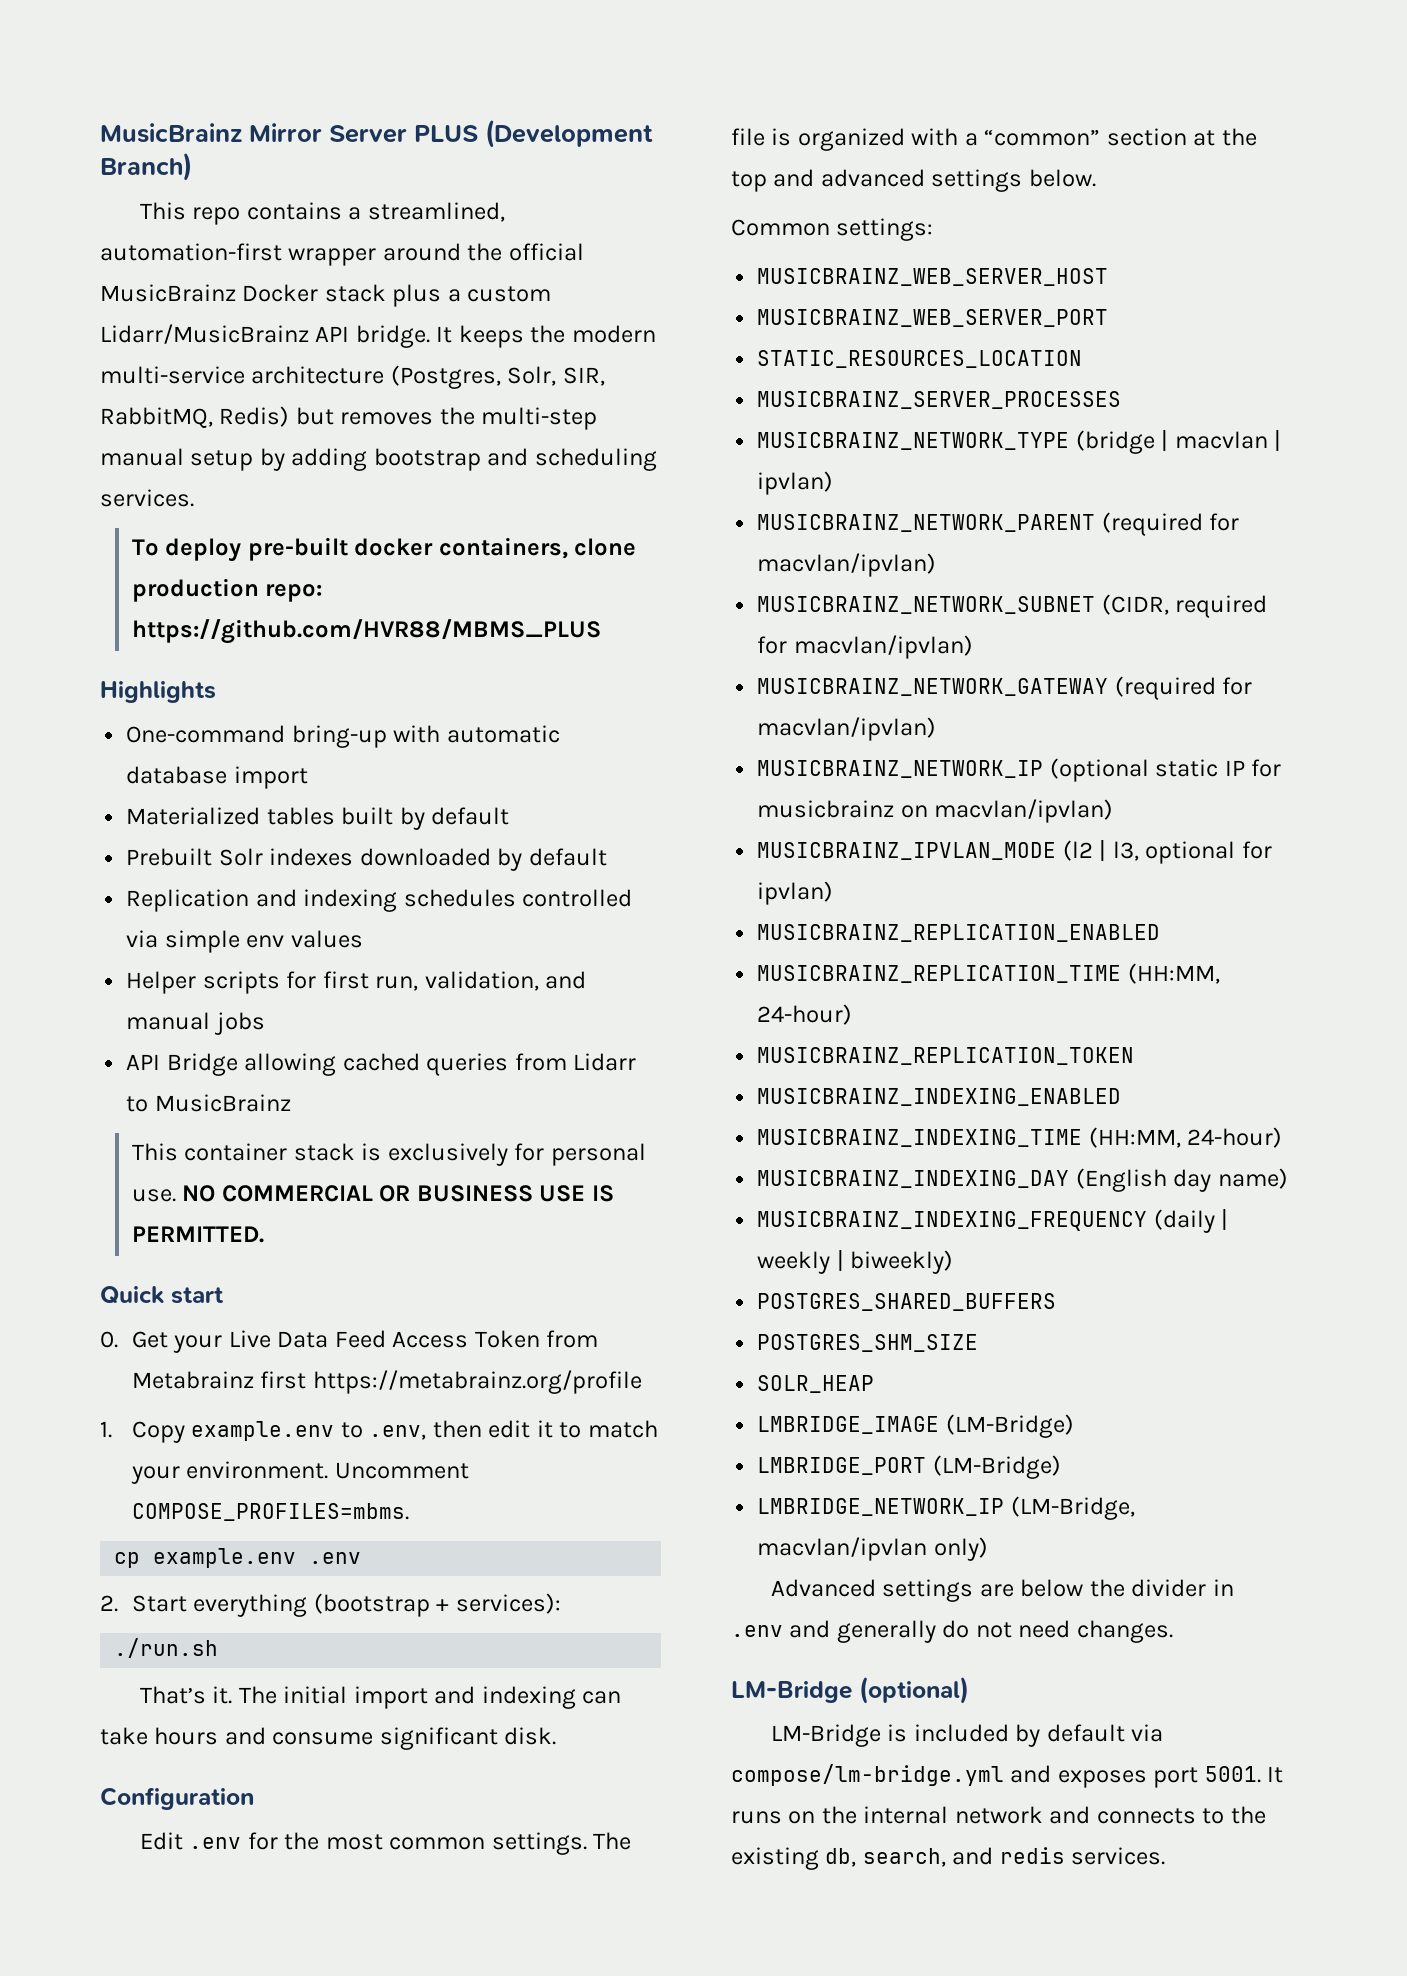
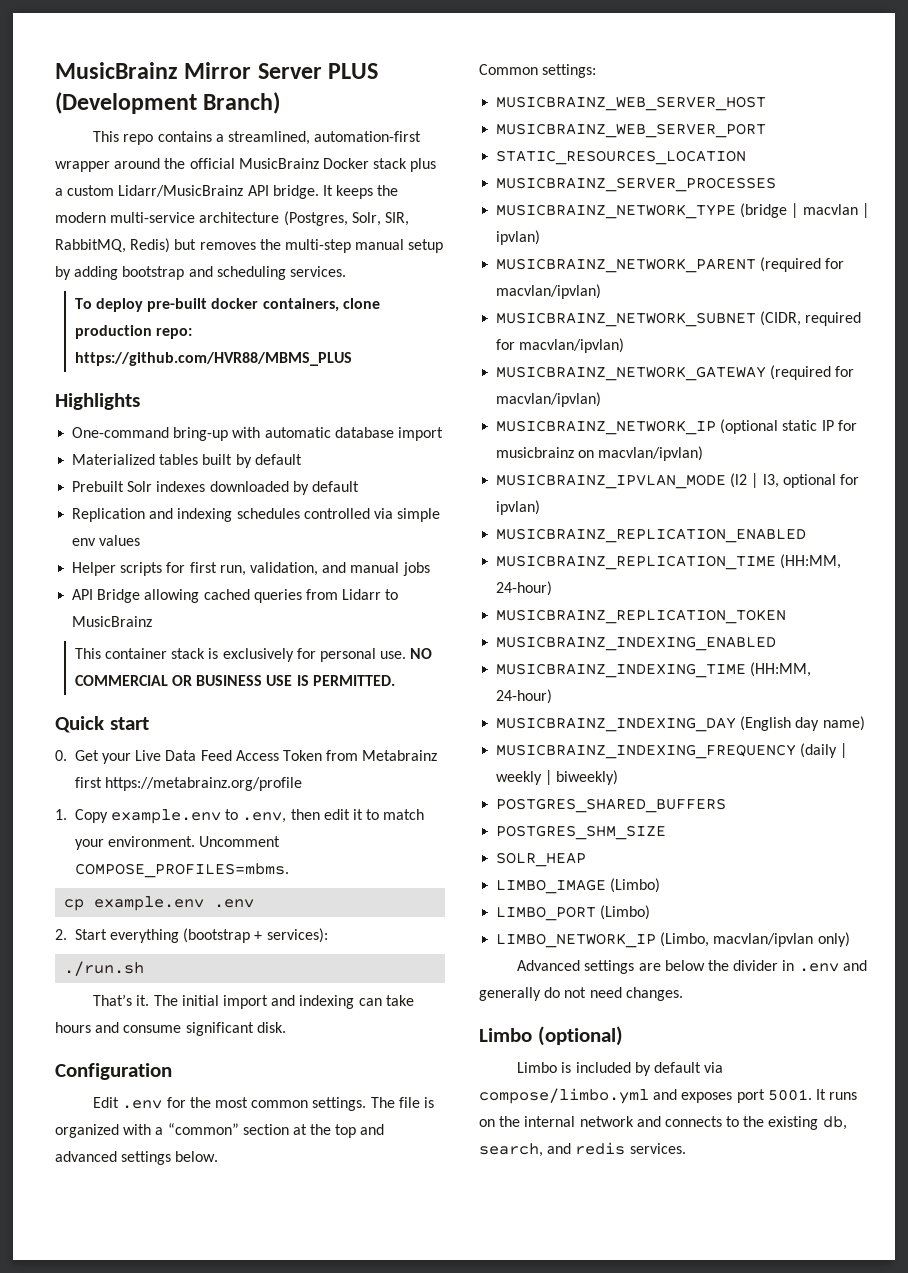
[757,1414,1074,1438] [757,1455,1061,1479] [757,1496,1135,1520] LMBRIDGE_IMAGE (LM-Bridge) // LMBRIDGE_PORT (LM-Bridge) // LMBRIDGE_NETWORK_IP (LM-Bridge, -> [496,878,661,894] [496,905,651,921] [496,932,710,948] LIMBO_IMAGE (Limbo) // LIMBO_PORT (Limbo) // LIMBO_NETWORK_IP (Limbo,
[731,1681,852,1703] LM-Bridge -> [479,1028,532,1042] Limbo
[770,1724,881,1747] LM-Bridge -> [517,1062,558,1073] Limbo
[731,1764,1004,1786] compose/lm-bridge.yml -> [479,1088,649,1104] compose/limbo.yml

